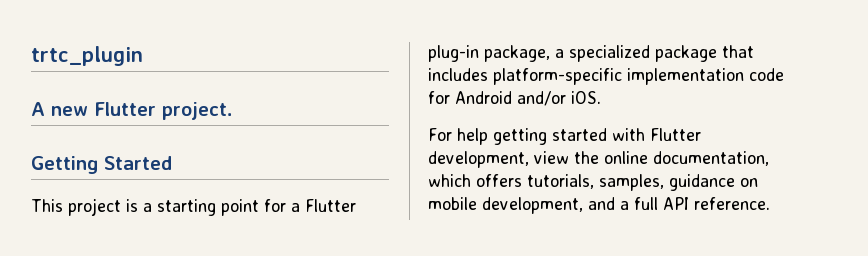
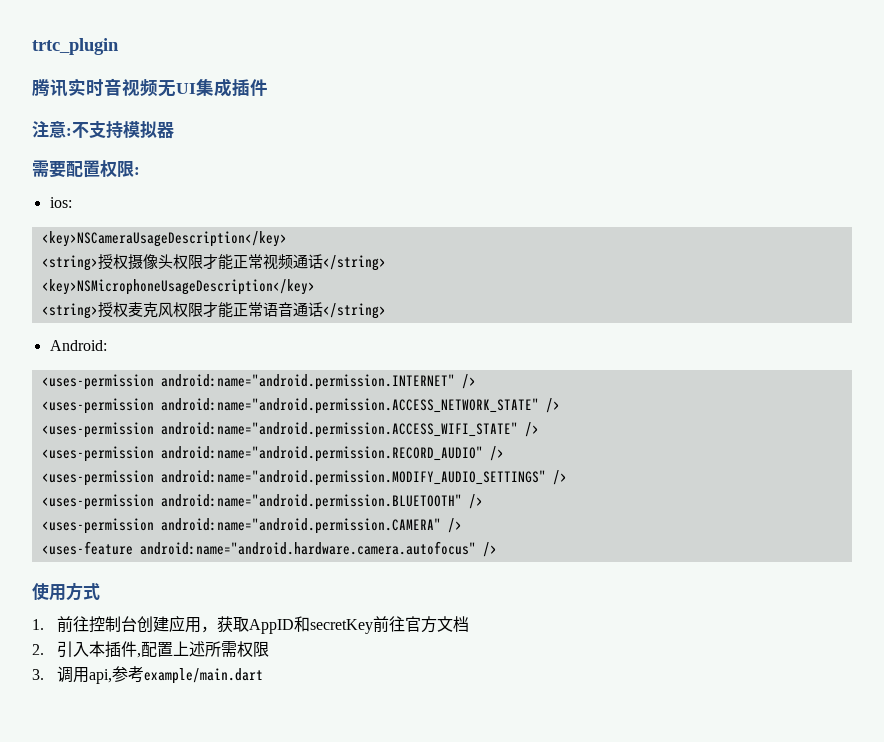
[31,102,233,120] [31,156,172,174] [31,198,356,216] [428,45,754,62] [428,68,784,85] [428,91,601,106] [428,128,701,145] [428,151,769,168] [428,174,758,191] [428,197,770,214] A new Flutter project. // Getting Started // This project is a starting point for a Flutter plug-in package, a specialized package that includes platform-specific implementation code for Android and/or iOS. // For help getting started with Flutter development, view the online documentation, which offers tutorials, samples, guidance on mobile development, and a full API reference. -> [32,78,268,97] [32,120,174,139] [32,160,140,178] [49,197,72,208] [41,231,287,247] [41,254,386,271] [41,279,315,295] [41,302,386,319] [49,340,107,351] [41,374,476,390] [41,398,560,414] [41,422,539,438] [41,446,504,462] [41,470,567,486] [41,494,483,510] [41,518,462,534] [41,541,497,557] [32,582,100,601] [32,615,470,634] [32,641,270,658] [32,666,264,684] 腾讯实时音视频无UI集成插件 // 注意:不支持模拟器 // 需要配置权限: // ios: // <key>NSCameraUsageDescription</key> // <string>授权摄像头权限才能正常视频通话</string> // <key>NSMicrophoneUsageDescription</key> // <string>授权麦克风权限才能正常语音通话</string> // Android: // <uses-permission android:name="android.permission.INTERNET" /> // <uses-permission android:name="android.permission.ACCESS_NETWORK_STATE" /> // <uses-permission android:name="android.permission.ACCESS_WIFI_STATE" /> // <uses-permission android:name="android.permission.RECORD_AUDIO" /> // <uses-permission android:name="android.permission.MODIFY_AUDIO_SETTINGS" /> // <uses-permission android:name="android.permission.BLUETOOTH" /> // <uses-permission android:name="android.permission.CAMERA" /> // <uses-feature android:name="android.hardware.camera.autofocus" /> // 使用方式 // 1.前往控制台创建应用，获取AppID和secretKey前往官方文档 // 2.引入本插件,配置上述所需权限 // 3.调用api,参考example/main.dart

